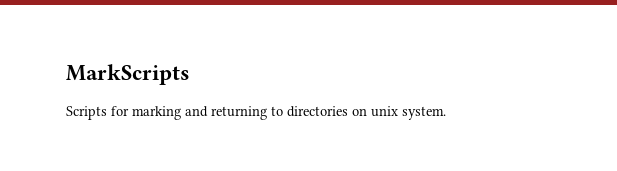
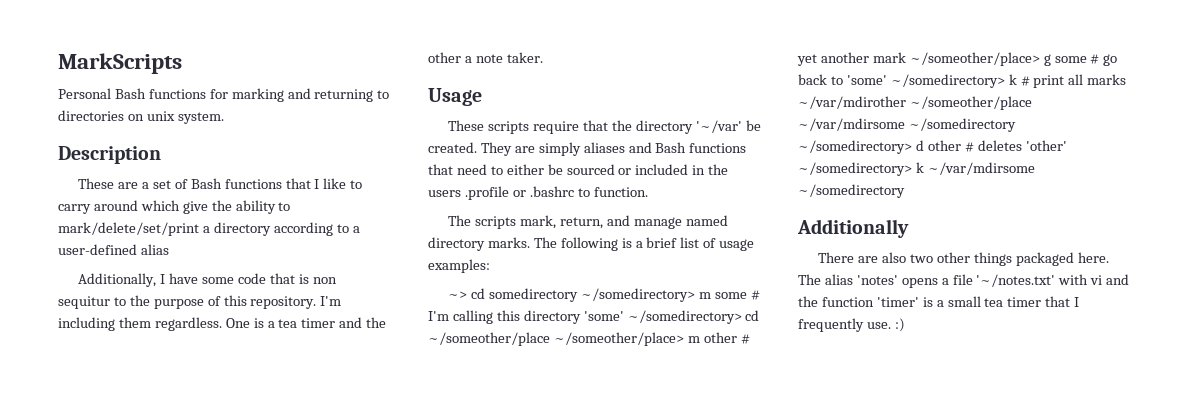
[66,106,107,120] Scripts -> [58,88,206,99] Personal Bash functions
(446, 113) none -> [58,146,161,164] [78,178,363,189] [58,200,291,214] [58,222,360,236] [58,244,169,255] [78,273,337,287] [58,295,342,309] [58,317,387,331] [428,52,543,63] [428,88,482,106] [448,120,761,134] [428,142,747,156] [428,164,729,175] [428,186,648,200] [448,215,728,229] [428,237,755,251] [428,259,490,273] [448,288,760,302] [428,310,760,324] [428,332,750,346] [797,52,1118,66] [798,74,1127,88] [798,96,1032,110] [798,118,1016,132] [798,140,1067,154] [798,162,1035,176] [798,184,905,198] [797,219,909,238] [818,252,1109,266] [798,274,1130,288] [798,296,1080,307] [798,318,905,332] // Description // These are a set of Bash functions that I like to carry around which give the ability to mark/delete/set/print a directory according to a user-defined alias // Additionally, I have some code that is non sequitur to the purpose of this repository. I'm including them regardless. One is a tea timer and the other a note taker. // Usage // These scripts require that the directory '~/var' be created. They are simply aliases and Bash functions that need to either be sourced or included in the users .profile or .bashrc to function. // The scripts mark, return, and manage named directory marks. The following is a brief list of usage examples: // ~> cd somedirectory ~/somedirectory> m some # I'm calling this directory 'some' ~/somedirectory> cd ~/someother/place ~/someother/place> m other # yet another mark ~/someother/place> g some # go back to 'some' ~/somedirectory> k # print all marks ~/var/mdirother ~/someother/place ~/var/mdirsome ~/somedirectory ~/somedirectory> d other # deletes 'other' ~/somedirectory> k ~/var/mdirsome ~/somedirectory // Additionally // There are also two other things packaged here. The alias 'notes' opens a file '~/notes.txt' with vi and the function 'timer' is a small tea timer that I frequently use. :)

